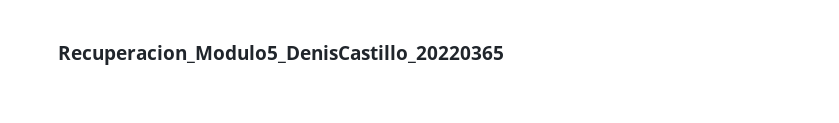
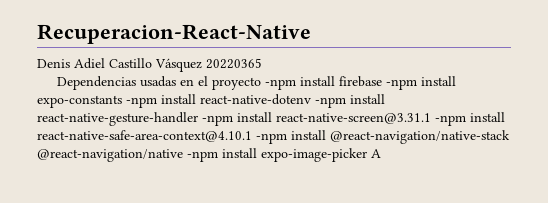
[58,45,504,65] Recuperacion_Modulo5_DenisCastillo_20220365 -> [37,24,311,44] [37,58,262,72] [56,76,456,90] [37,94,385,108] [37,112,505,126] [37,130,510,144] [37,148,381,162] Recuperacion-React-Native // Denis Adiel Castillo Vásquez 20220365 // Dependencias usadas en el proyecto -npm install firebase -npm install expo-constants -npm install react-native-dotenv -npm install react-native-gesture-handler -npm install react-native-screen@3.31.1 -npm install react-native-safe-area-context@4.10.1 -npm install @react-navigation/native-stack @react-navigation/native -npm install expo-image-picker A

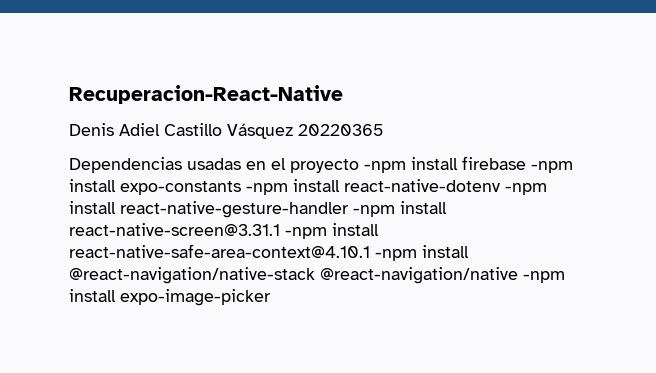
[371,149,381,158] A -> (271, 297) none

